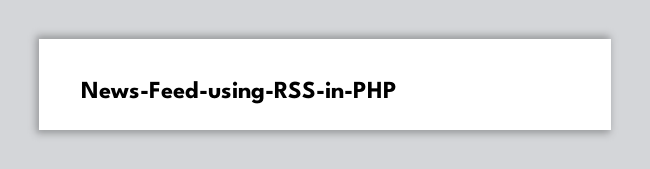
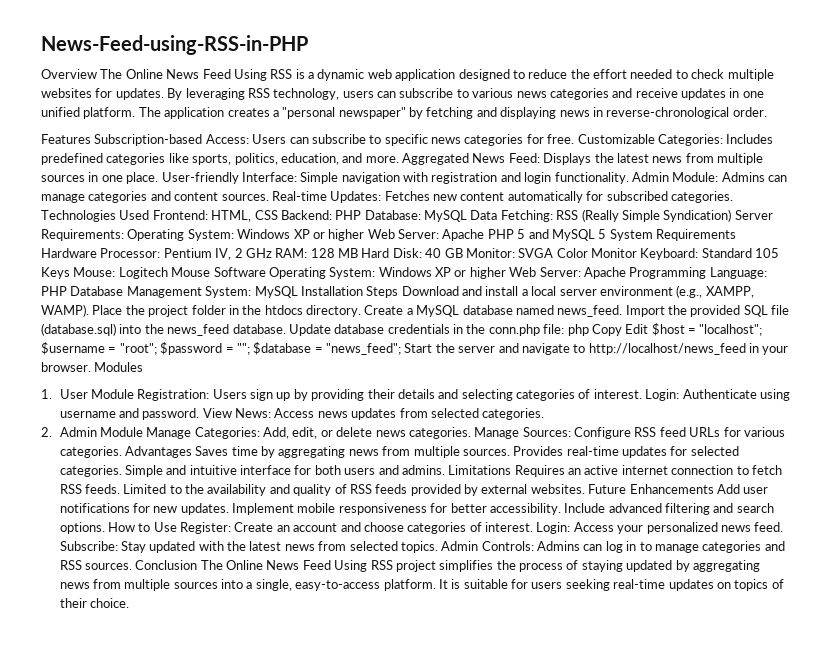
(397, 92) none -> [41,69,774,81] [41,88,764,100] [41,107,767,119] [41,134,774,146] [41,153,763,165] [41,172,787,184] [41,191,733,203] [41,209,773,222] [41,229,736,241] [41,248,780,260] [41,267,767,279] [41,285,754,298] [41,304,790,317] [41,323,763,336] [41,342,789,355] [41,362,144,372] [41,389,790,401] [59,408,545,420] [41,427,785,439] [59,446,739,458] [59,465,782,477] [59,484,769,496] [59,503,774,515] [59,522,784,534] [59,541,785,553] [59,560,760,572] [59,579,784,591] [59,598,129,608] // Overview The Online News Feed Using RSS is a dynamic web application designed to reduce the effort needed to check multiple websites for updates. By leveraging RSS technology, users can subscribe to various news categories and receive updates in one unified platform. The application creates a "personal newspaper" by fetching and displaying news in reverse-chronological order. // Features Subscription-based Access: Users can subscribe to specific news categories for free. Customizable Categories: Includes predefined categories like sports, politics, education, and more. Aggregated News Feed: Displays the latest news from multiple sources in one place. User-friendly Interface: Simple navigation with registration and login functionality. Admin Module: Admins can manage categories and content sources. Real-time Updates: Fetches new content automatically for subscribed categories. Technologies Used Frontend: HTML, CSS Backend: PHP Database: MySQL Data Fetching: RSS (Really Simple Syndication) Server Requirements: Operating System: Windows XP or higher Web Server: Apache PHP 5 and MySQL 5 System Requirements Hardware Processor: Pentium IV, 2 GHz RAM: 128 MB Hard Disk: 40 GB Monitor: SVGA Color Monitor Keyboard: Standard 105 Keys Mouse: Logitech Mouse Software Operating System: Windows XP or higher Web Server: Apache Programming Language: PHP Database Management System: MySQL Installation Steps Download and install a local server environment (e.g., XAMPP, WAMP). Place the project folder in the htdocs directory. Create a MySQL database named news_feed. Import the provided SQL file (database.sql) into the news_feed database. Update database credentials in the conn.php file: php Copy Edit $host = "localhost"; $username = "root"; $password = ""; $database = "news_feed"; Start the server and navigate to http://localhost/news_feed in your browser. Modules // 1. User Module Registration: Users sign up by providing their details and selecting categories of interest. Login: Authenticate using username and password. View News: Access news updates from selected categories. // 2. Admin Module Manage Categories: Add, edit, or delete news categories. Manage Sources: Configure RSS feed URLs for various categories. Advantages Saves time by aggregating news from multiple sources. Provides real-time updates for selected categories. Simple and intuitive interface for both users and admins. Limitations Requires an active internet connection to fetch RSS feeds. Limited to the availability and quality of RSS feeds provided by external websites. Future Enhancements Add user notifications for new updates. Implement mobile responsiveness for better accessibility. Include advanced filtering and search options. How to Use Register: Create an account and choose categories of interest. Login: Access your personalized news feed. Subscribe: Stay updated with the latest news from selected topics. Admin Controls: Admins can log in to manage categories and RSS sources. Conclusion The Online News Feed Using RSS project simplifies the process of staying updated by aggregating news from multiple sources into a single, easy-to-access platform. It is suitable for users seeking real-time updates on topics of their choice.

